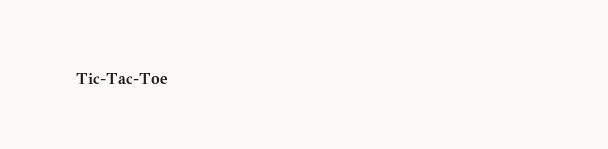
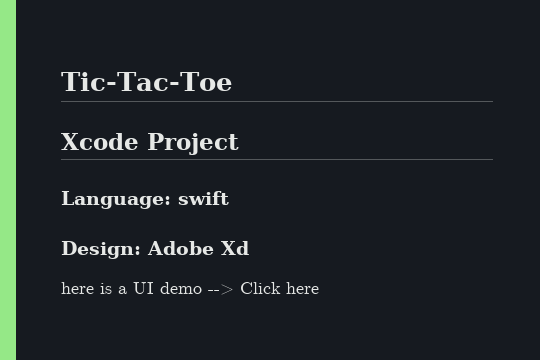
(168, 78) none -> [61,133,239,155] [61,191,229,209] [61,241,249,259] [61,282,319,295] // Xcode Project // Language: swift // Design: Adobe Xd // here is a UI demo --> Click here

